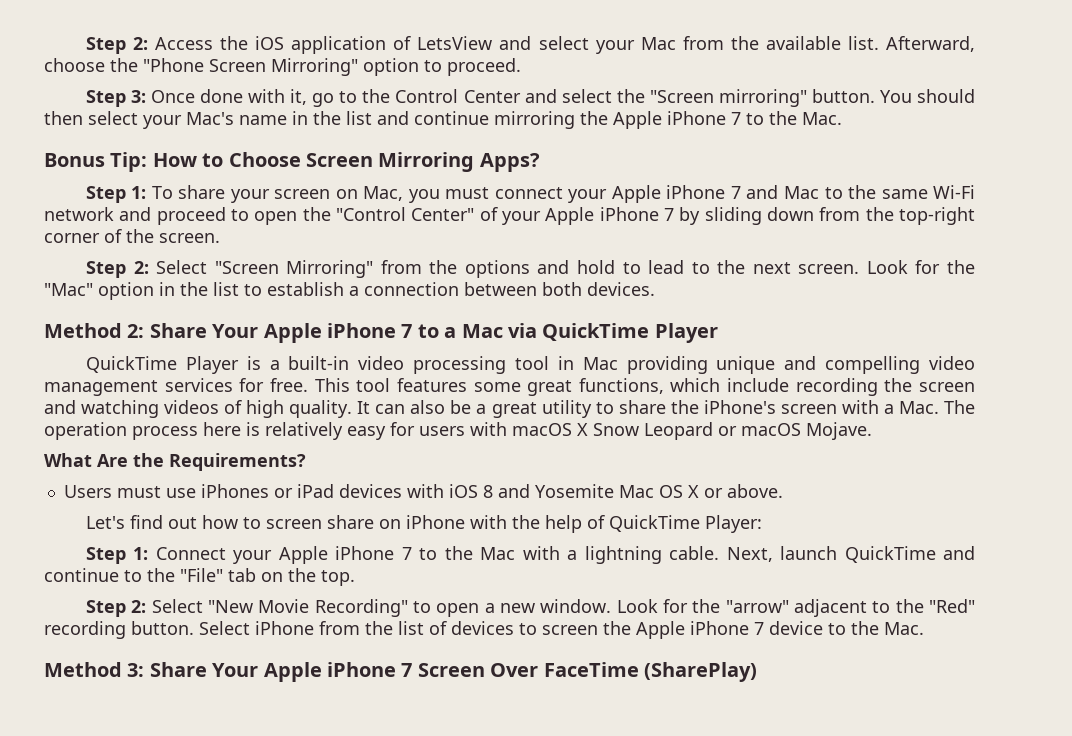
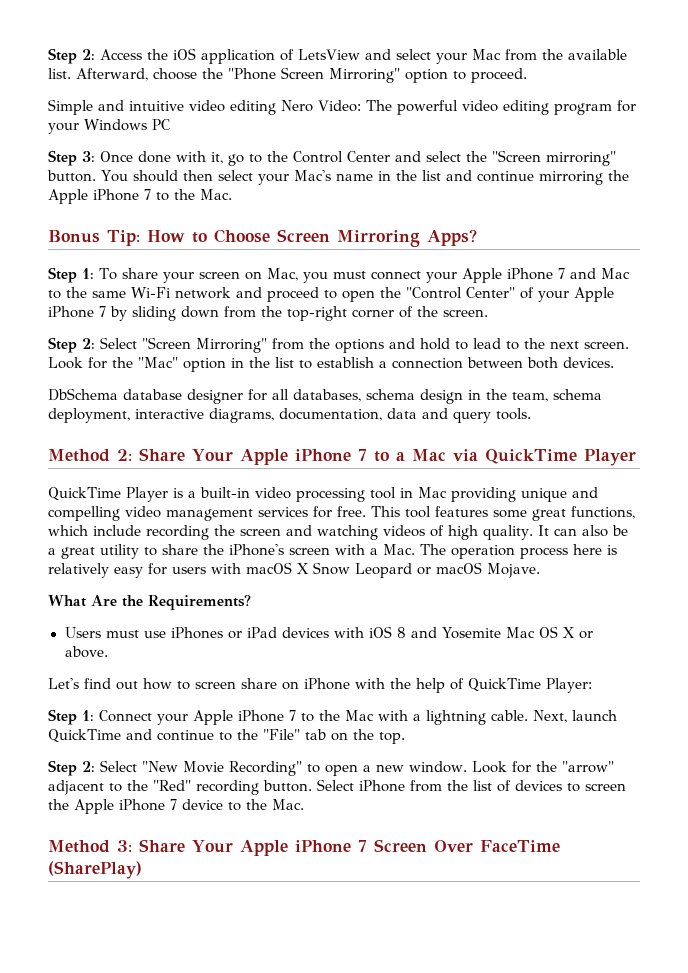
(521, 67) none -> [48,99,636,115] [48,119,170,134] // Simple and intuitive video editing Nero Video: The powerful video editing program for your Windows PC
(655, 289) none -> [48,388,602,404] [48,408,531,423] // DbSchema database designer for all databases, schema design in the team, schema deployment, interactive diagrams, documentation, data and query tools.

